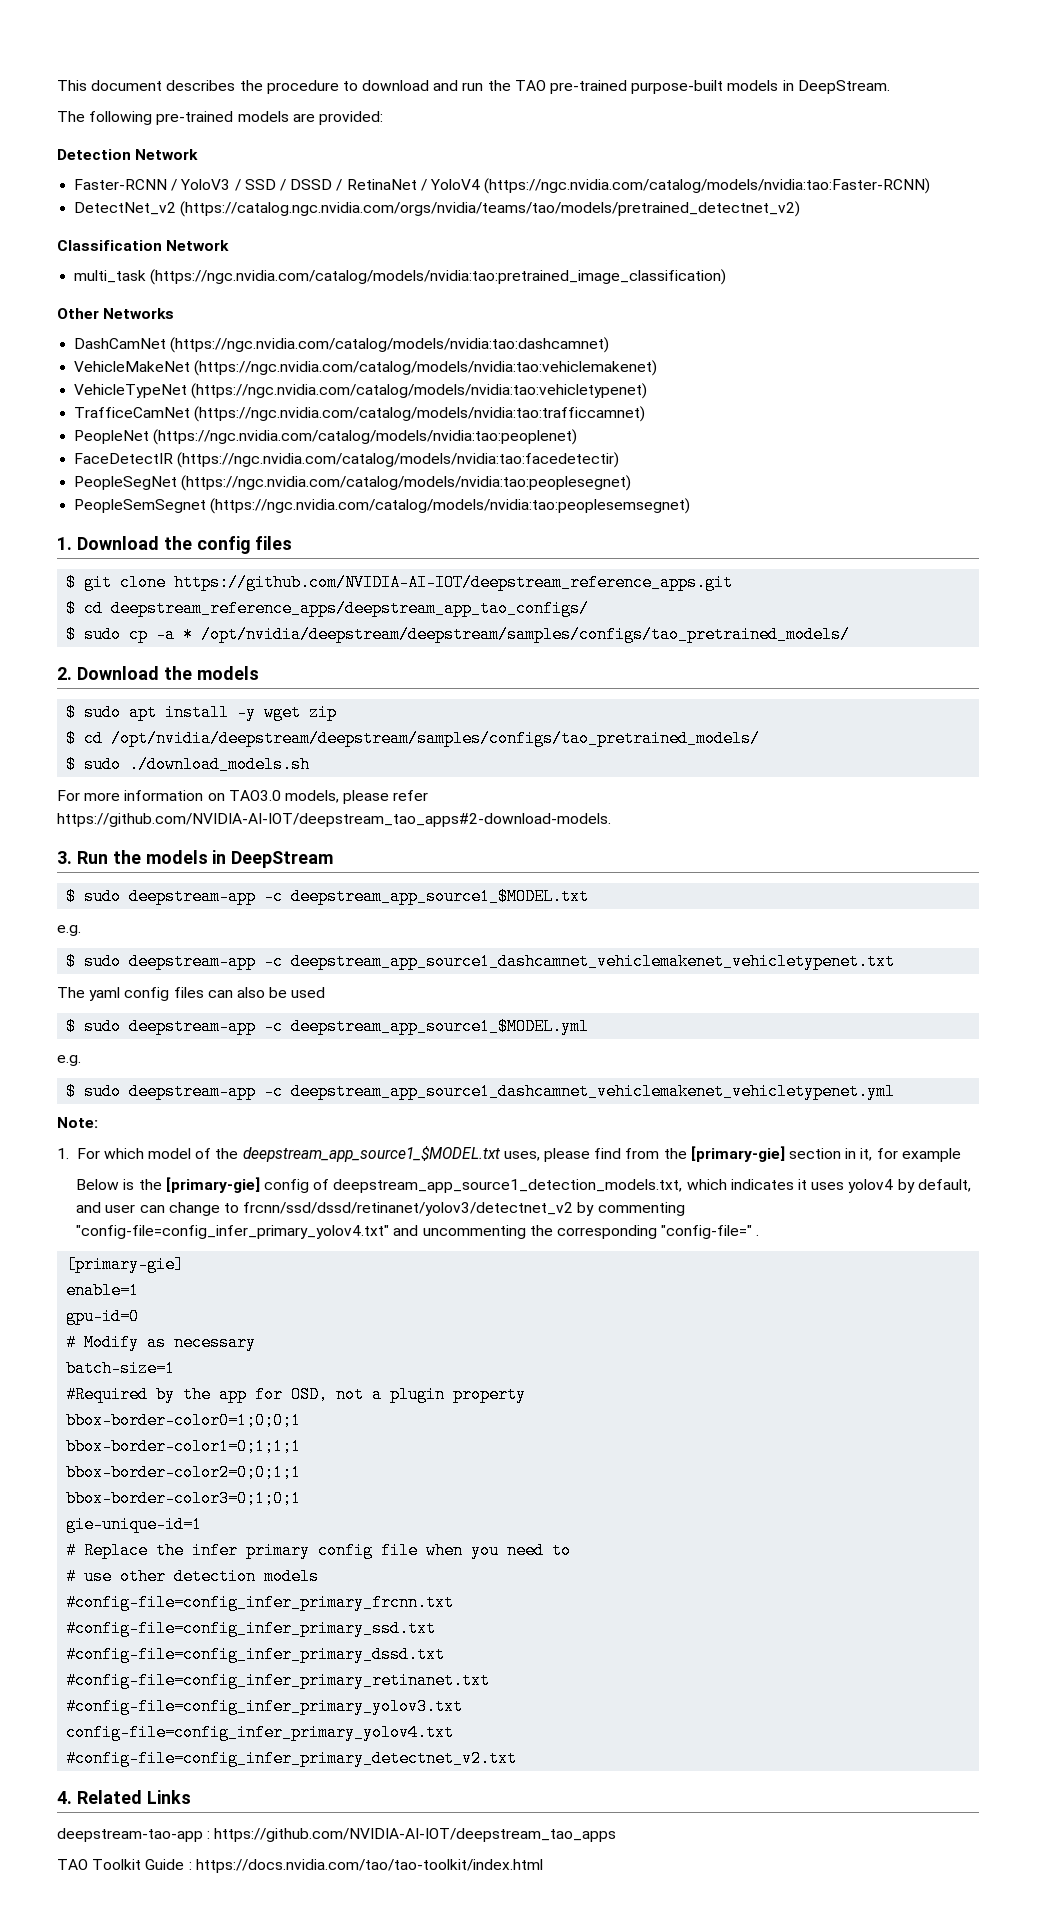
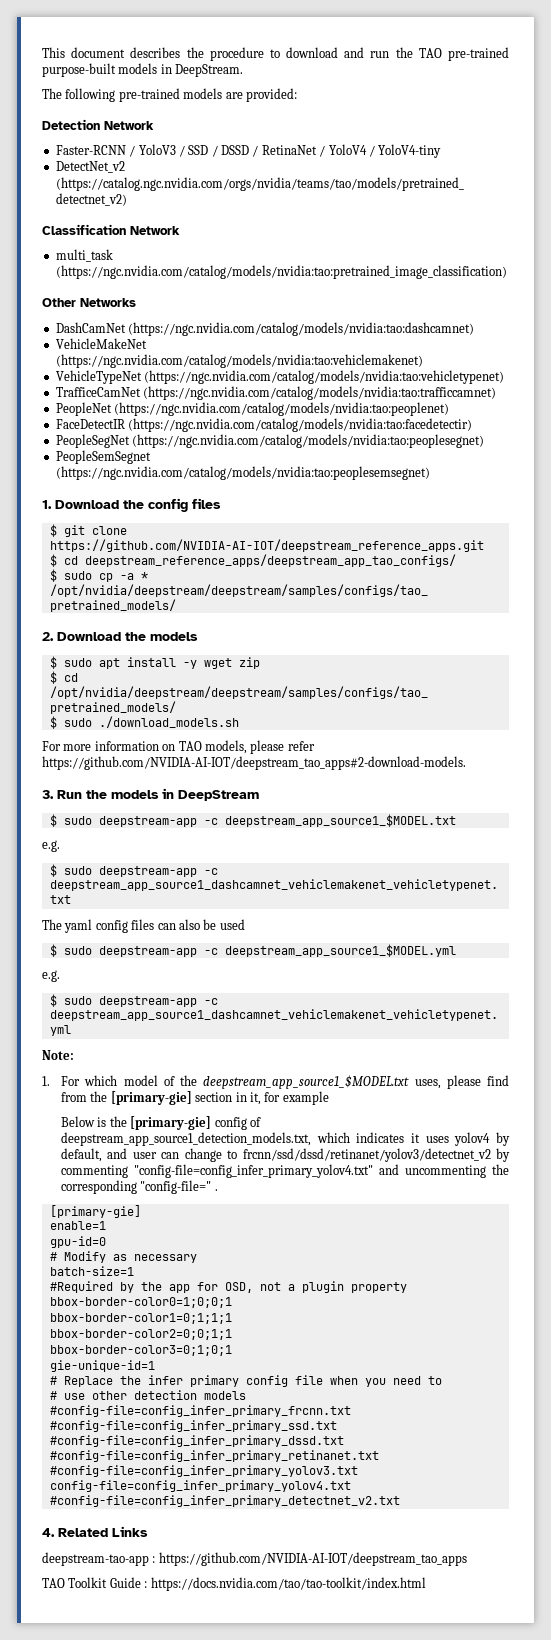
[484,178,931,194] (https://ngc.nvidia.com/catalog/models/nvidia:tao:Faster-RCNN) -> [368,144,442,158] / YoloV4-tiny
[228,790,281,801] TAO3.0 -> [178,741,202,751] TAO

